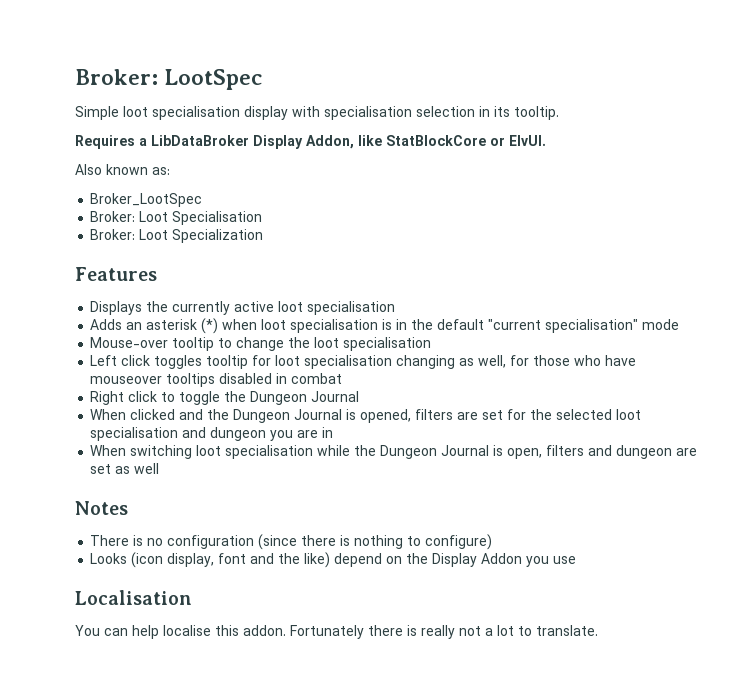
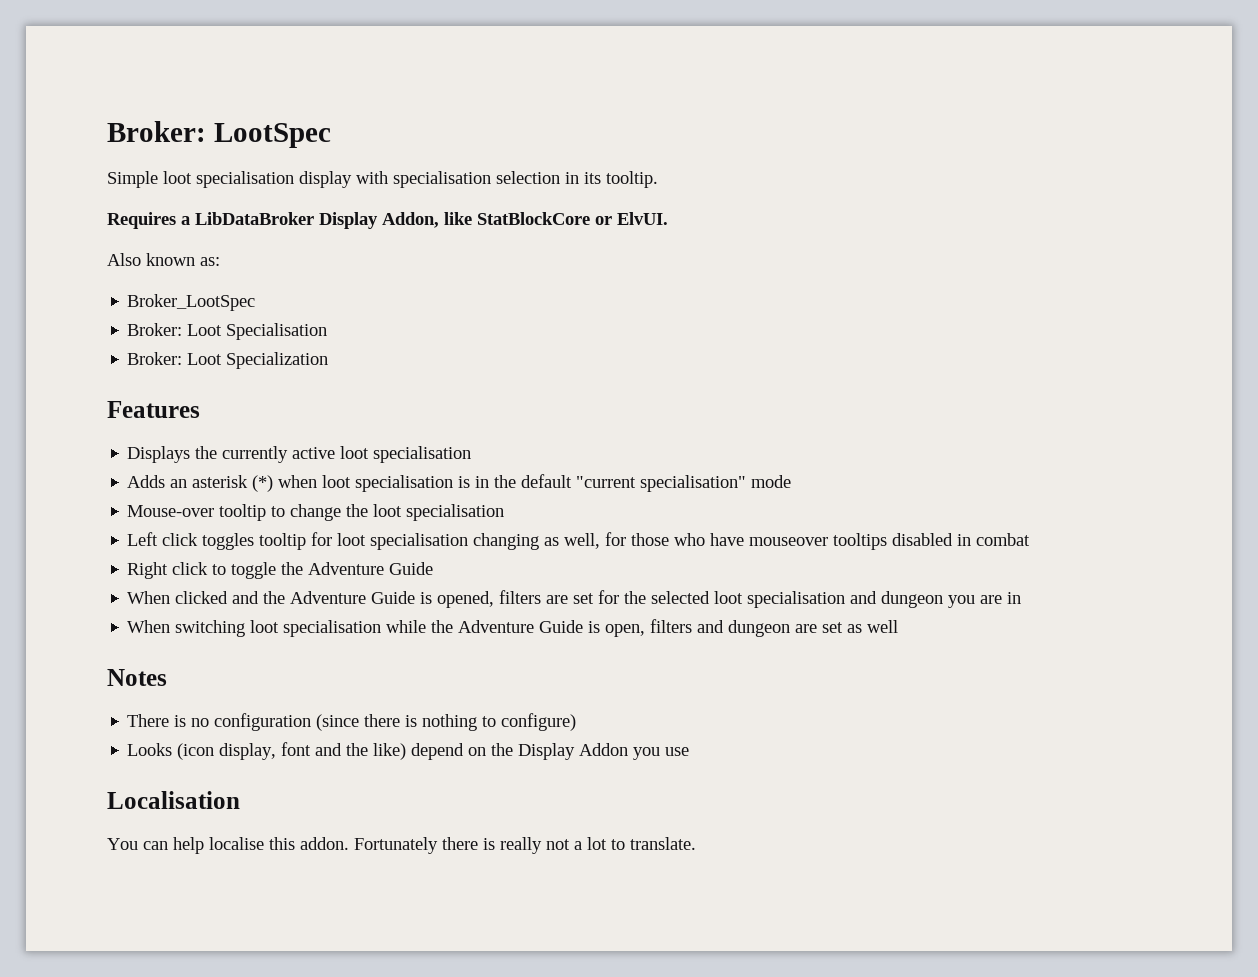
[250,391,360,405] Dungeon Journal -> [308,562,434,575] Adventure Guide
[233,409,343,423] Dungeon Journal -> [290,591,416,604] Adventure Guide
[380,445,490,459] Dungeon Journal -> [458,620,584,633] Adventure Guide

